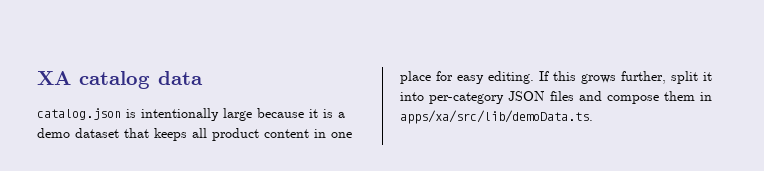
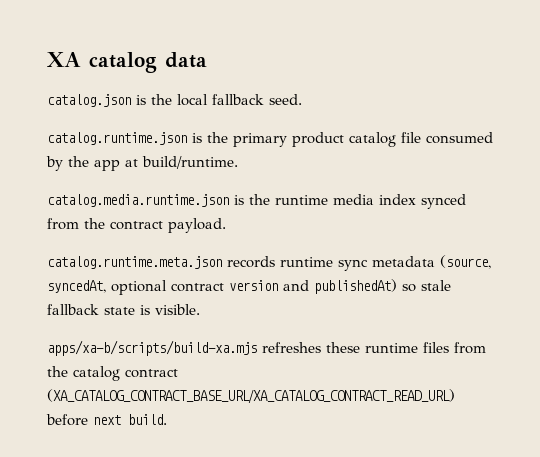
[141,108,345,121] [37,128,352,141] [400,71,712,84] [400,91,712,104] [400,110,593,124] intentionally large because it is a demo dataset that keeps all product content in one place for easy editing. If this grows further, split it into per-category JSON files and compose them in apps/xa/src/lib/demoData.ts. -> [151,94,302,106] [47,132,493,147] [46,156,238,171] [47,194,466,209] [47,218,226,233] [47,255,491,271] [47,279,451,295] [47,304,200,315] [47,340,486,356] [47,366,178,381] [47,389,455,403] [46,414,167,426] the local fallback seed. // catalog.runtime.json is the primary product catalog file consumed by the app at build/runtime. // catalog.media.runtime.json is the runtime media index synced from the contract payload. // catalog.runtime.meta.json records runtime sync metadata (source, syncedAt, optional contract version and publishedAt) so stale fallback state is visible. // apps/xa-b/scripts/build-xa.mjs refreshes these runtime files from the catalog contract (XA_CATALOG_CONTRACT_BASE_URL/XA_CATALOG_CONTRACT_READ_URL) before next build.

